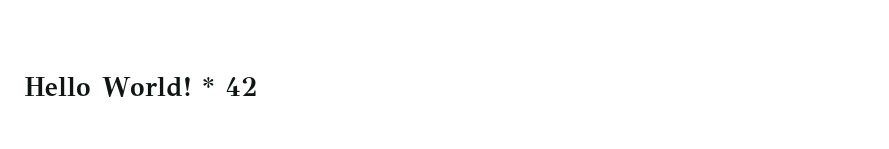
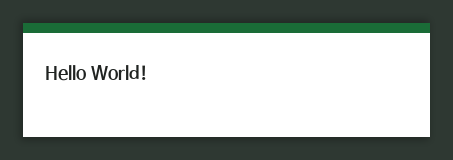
[202,77,258,96] * 42 -> (148, 72) none

